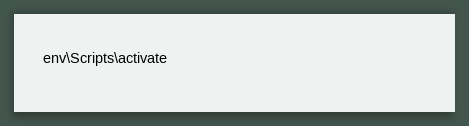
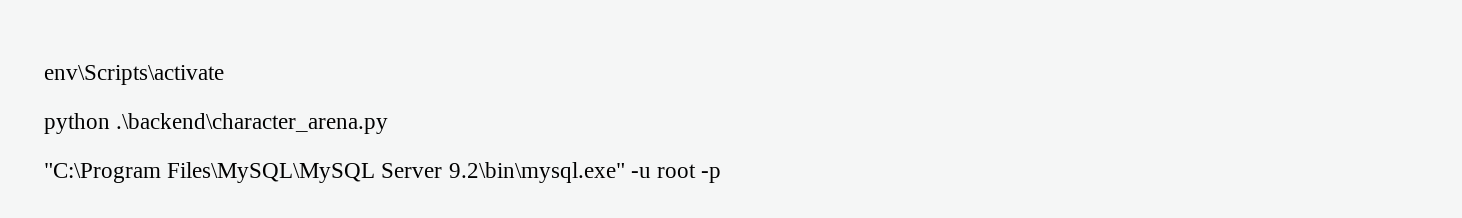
(167, 59) none -> [44,113,389,134] [44,162,722,183] // python .\backend\character_arena.py // "C:\Program Files\MySQL\MySQL Server 9.2\bin\mysql.exe" -u root -p

